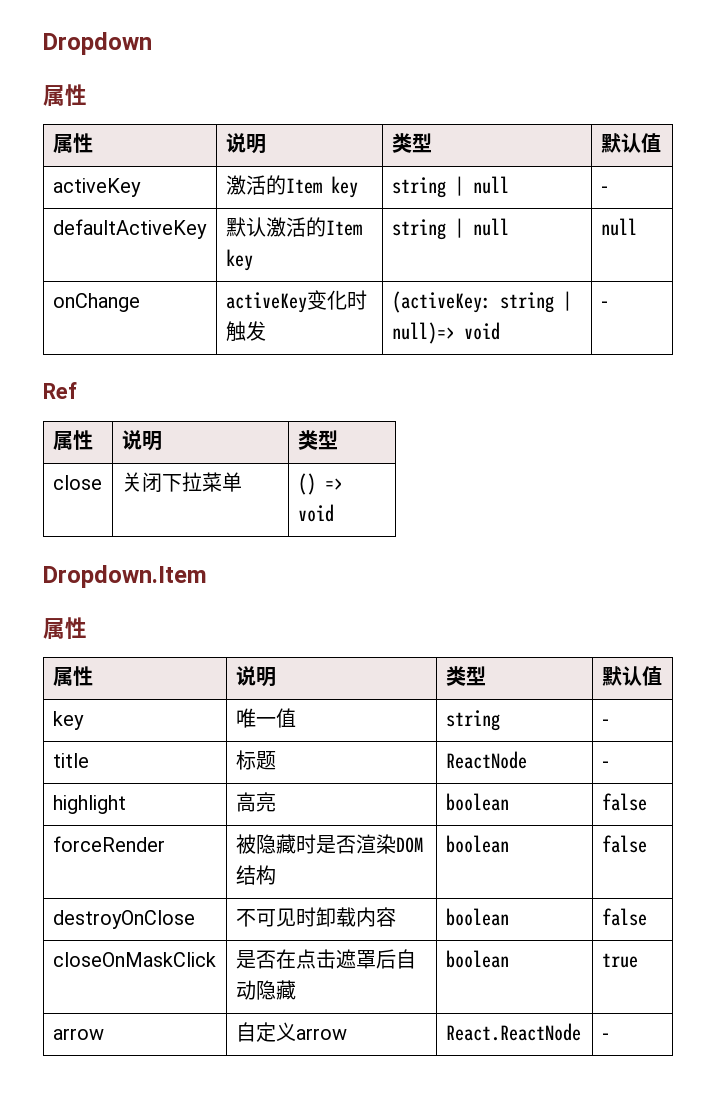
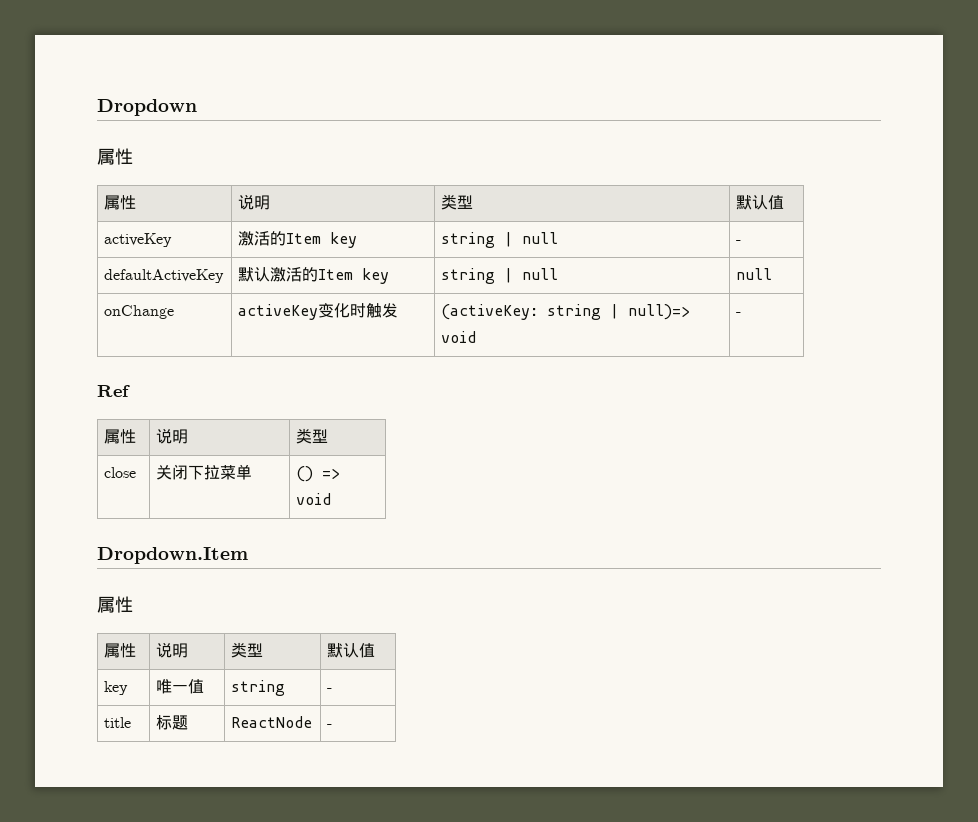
[52,795,126,814] [235,792,276,812] [445,793,509,811] [601,793,647,811] [52,836,165,852] [235,834,423,854] [235,865,276,885] [445,835,509,853] [601,835,647,853] [52,910,195,929] [235,907,396,927] [445,908,509,926] [601,908,647,926] [52,952,216,967] [235,949,416,969] [235,980,296,1000] [445,950,509,968] [601,953,638,968] [52,1028,104,1040] [235,1022,347,1042] [445,1023,581,1041] [601,1033,609,1040] // highlight | 高亮 | boolean | false // forceRender | 被隐藏时是否渲染DOM结构 | boolean | false // destroyOnClose | 不可见时卸载内容 | boolean | false // closeOnMaskClick | 是否在点击遮罩后自动隐藏 | boolean | true // arrow | 自定义arrow | React.ReactNode | - -> (333, 726) none

